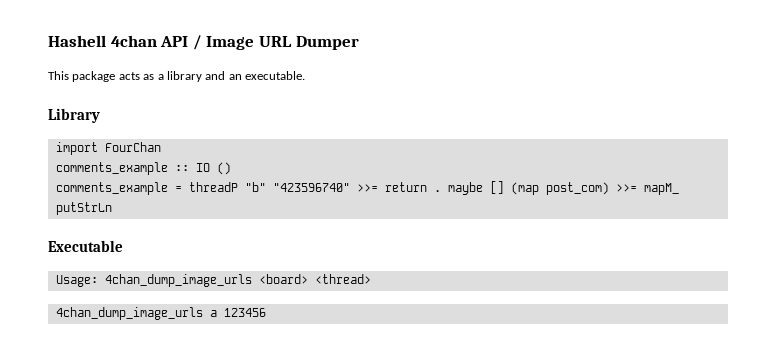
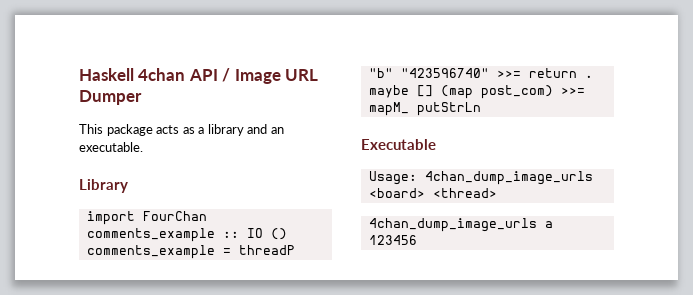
[48,35,106,47] Hashell -> [79,68,134,81] Haskell

